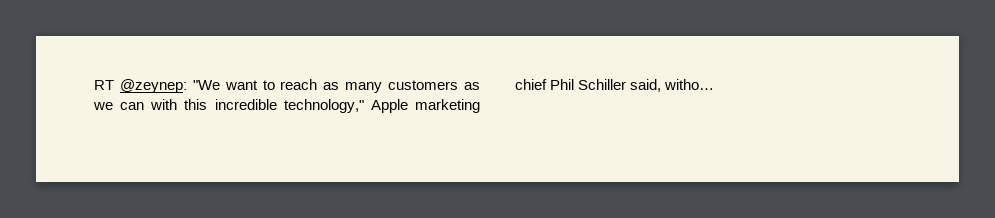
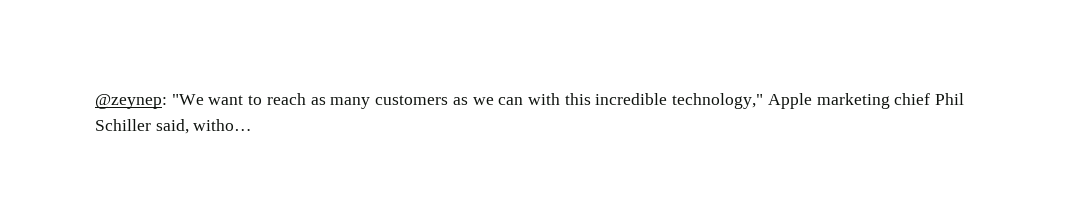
[94,80,114,90] RT -> (95, 101) none

